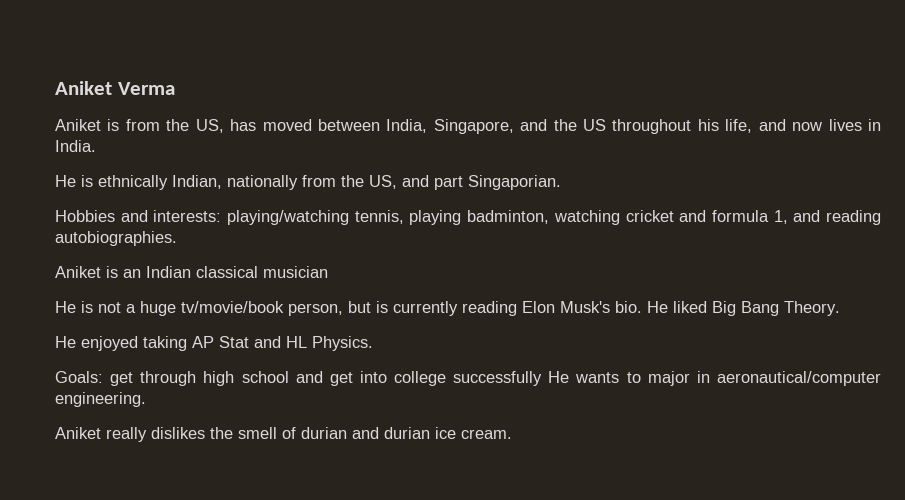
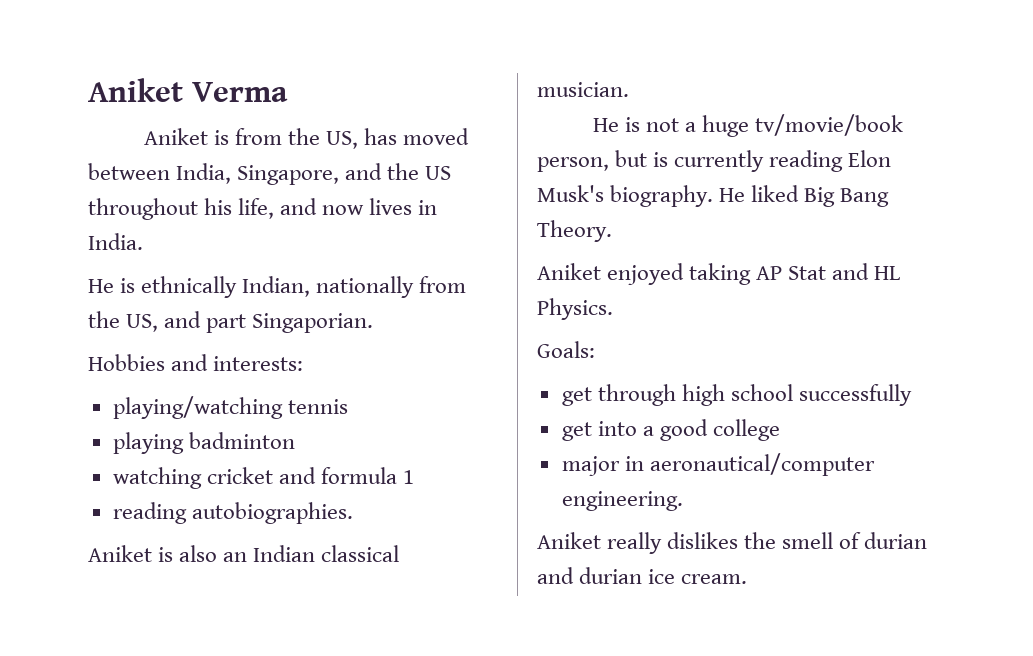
[227,210,550,225] playing/watching tennis, playing badminton, -> [112,396,348,419] [112,432,295,454] // playing/watching tennis // playing badminton //
[773,210,821,224] 1, and -> [403,470,415,484] 1 //
(118, 272) none -> [179,545,218,562] also
[263,266,328,278] musician -> [537,82,629,97] musician.
[615,301,642,313] bio. -> [610,185,714,207] biography.
[55,336,76,348] He -> [537,263,601,280] Aniket
(103, 377) none -> (595, 349) //
[295,371,323,383] and -> [799,384,913,406] successfully //
(387, 377) none -> [642,419,708,441] a good
[453,371,641,386] successfully He wants to -> (781, 430) //

